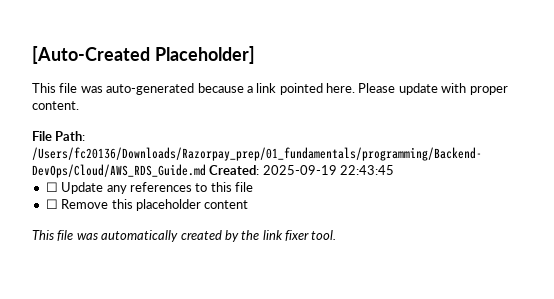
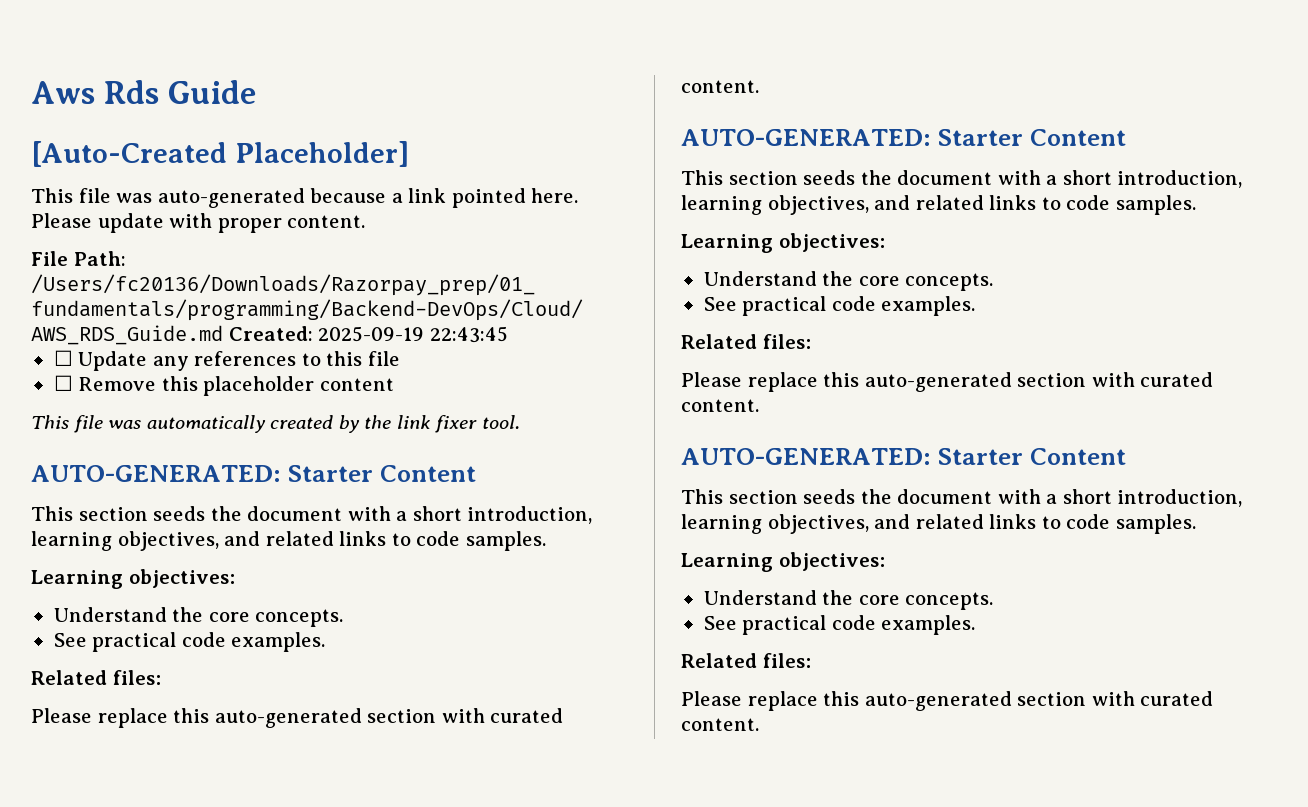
(32, 55) none -> [31,80,256,104] Aws Rds Guide //
(337, 235) none -> [31,465,476,482] [31,506,593,524] [31,531,546,551] [31,569,235,589] [53,607,344,627] [53,632,326,652] [31,670,161,685] [31,708,564,728] [681,80,759,93] [681,129,1126,146] [681,170,1243,188] [681,195,1196,215] [681,233,885,253] [703,271,994,291] [703,296,976,316] [681,334,811,349] [681,372,1214,392] [681,399,759,412] [681,448,1126,465] [681,489,1243,507] [681,514,1196,534] [681,552,885,572] [703,590,994,610] [703,615,976,635] [681,653,811,668] [681,691,1214,711] [681,718,759,731] // AUTO-GENERATED: Starter Content // This section seeds the document with a short introduction, learning objectives, and related links to code samples. // Learning objectives: // Understand the core concepts. // See practical code examples. // Related files: // Please replace this auto-generated section with curated content. // AUTO-GENERATED: Starter Content // This section seeds the document with a short introduction, learning objectives, and related links to code samples. // Learning objectives: // Understand the core concepts. // See practical code examples. // Related files: // Please replace this auto-generated section with curated content. // AUTO-GENERATED: Starter Content // This section seeds the document with a short introduction, learning objectives, and related links to code samples. // Learning objectives: // Understand the core concepts. // See practical code examples. // Related files: // Please replace this auto-generated section with curated content.

